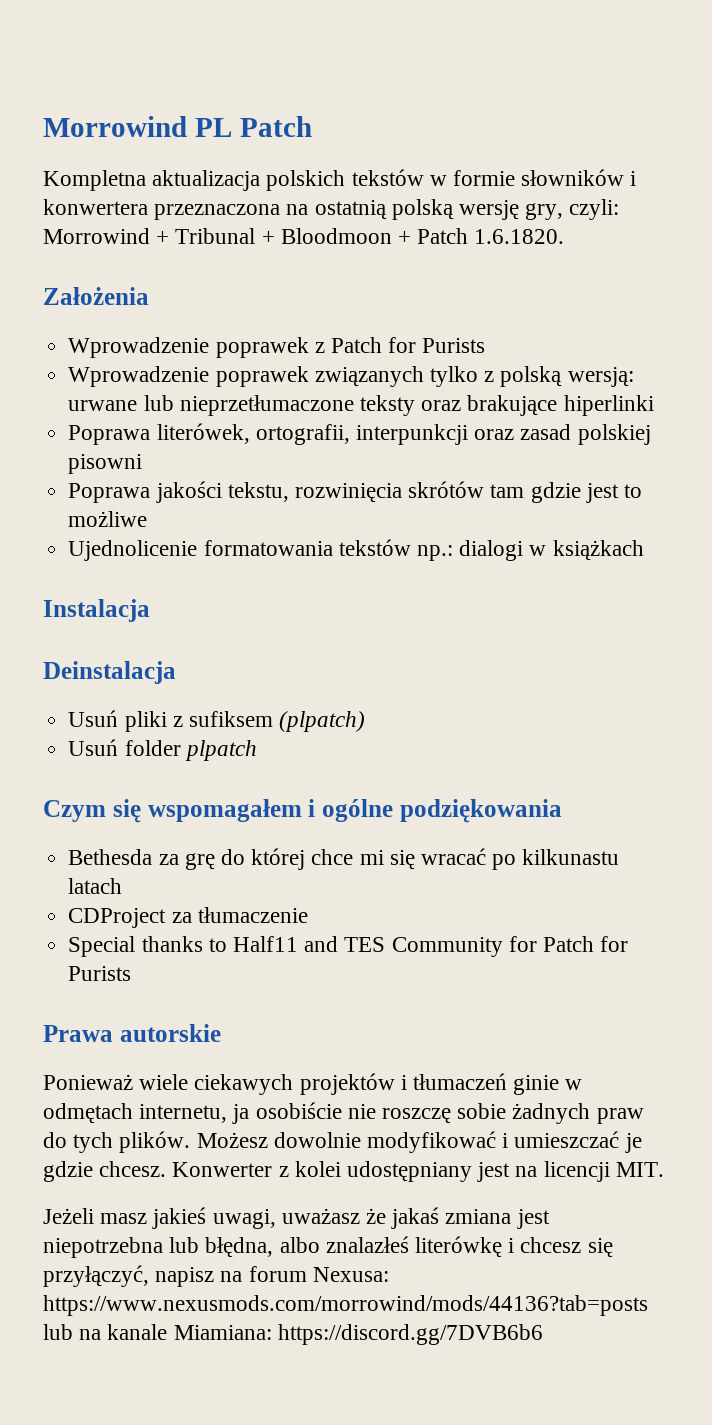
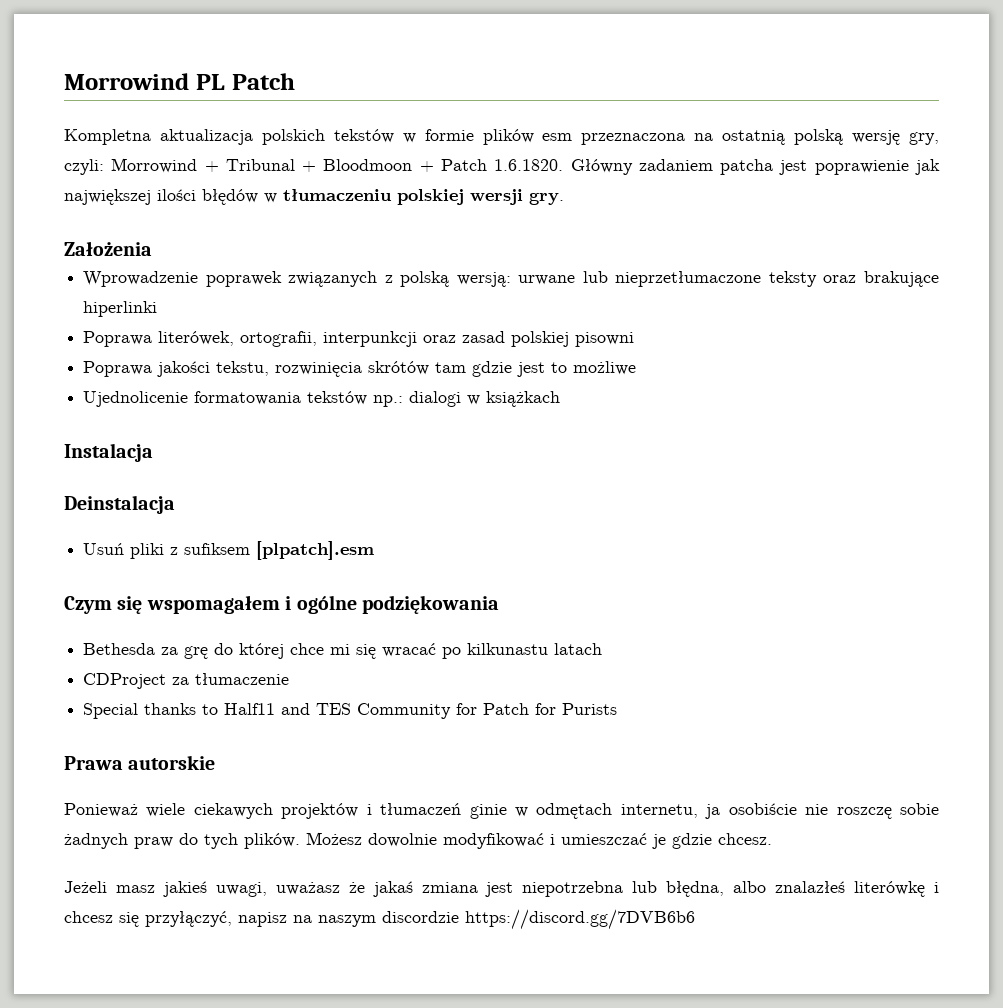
[521,169,637,186] [43,199,148,215] słowników i konwertera -> [482,129,573,145] plików esm
[43,287,149,305] [68,337,486,358] // Założenia // Wprowadzenie poprawek z Patch for Purists -> [570,159,941,175] [64,189,564,205] [64,241,152,256] Główny zadaniem patcha jest poprawienie jak największej ilości błędów w tłumaczeniu polskiej wersji gry. // Założenia
[429,366,478,387] tylko -> (378, 279) none
[279,711,366,732] [68,739,257,761] (plpatch) // Usuń folder plpatch -> [256,541,375,560] [plpatch].esm
[172,1161,664,1182] Konwerter z kolei udostępniany jest na licencji MIT. -> (772, 839) none
[248,1266,389,1282] [43,1295,648,1316] [43,1324,272,1340] forum Nexusa: https://www.nexusmods.com/morrowind/mods/44136?tab=posts lub na kanale Miamiana: -> [318,911,459,927] naszym discordzie

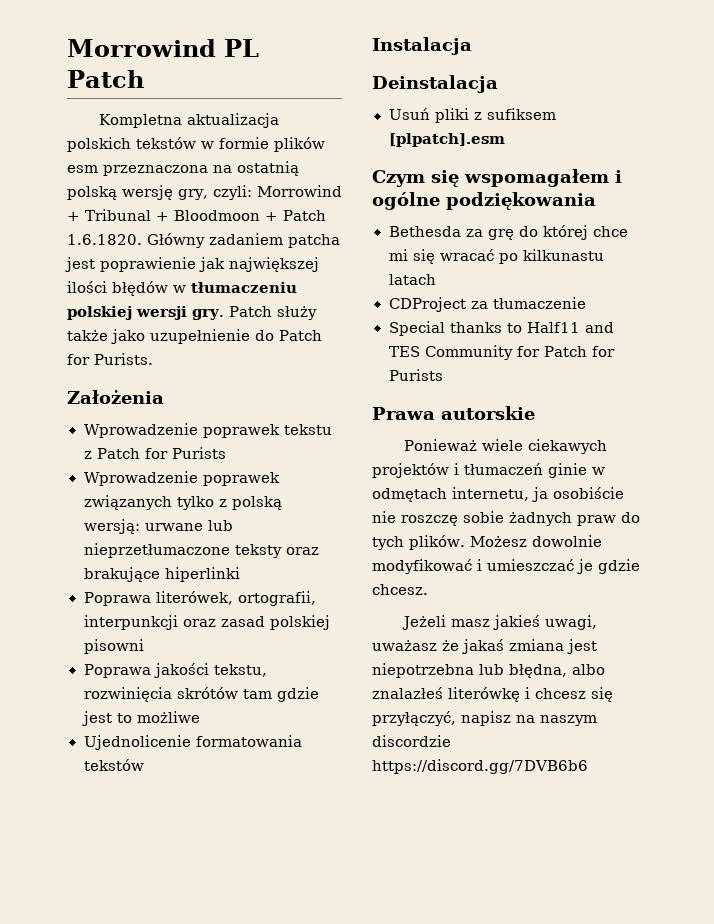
[64,241,152,256] // Założenia -> [229,306,317,320] [67,329,322,344] [67,353,153,365] [67,390,164,404] [83,423,332,438] [83,447,226,459] Patch służy także jako uzupełnienie do Patch for Purists. // Założenia // Wprowadzenie poprawek tekstu z Patch for Purists
(378, 279) none -> [176,496,214,510] tylko
[373,391,561,407] np.: dialogi w książkach -> (144, 765) none

